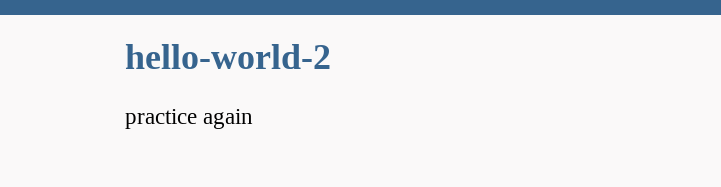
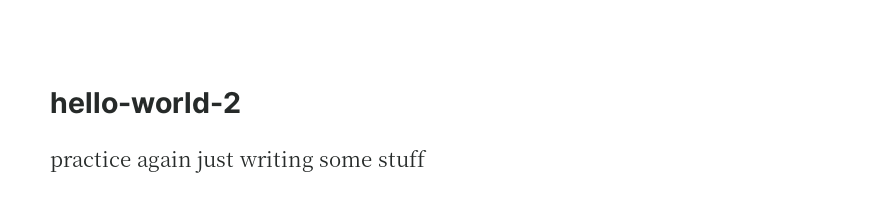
(254, 119) none -> [195,150,427,173] just writing some stuff

